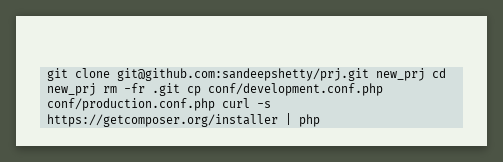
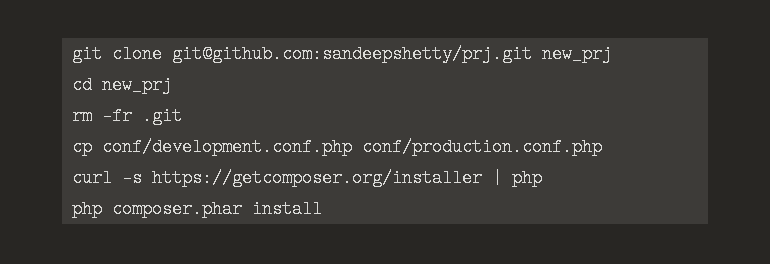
(425, 74) none -> (612, 54) //
(96, 89) none -> (172, 85) //
(180, 89) none -> (182, 116) //
(215, 104) none -> (602, 147) //
(320, 120) none -> [71,200,322,218] // php composer.phar install

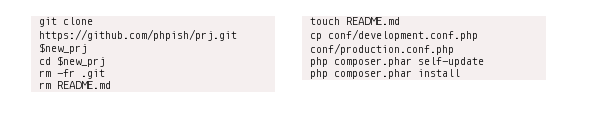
[171,45,612,63] git@github.com:sandeepshetty/prj.git new_prj -> [38,29,237,41] [38,43,87,54] https://github.com/phpish/prj.git $new_prj
[101,76,172,94] new_prj -> [56,56,105,67] $new_prj
(182, 116) none -> [38,81,111,89] [309,17,400,25] // rm README.md // touch README.md
[71,169,542,187] curl -s https://getcomposer.org/installer | php -> [309,57,484,67] php composer.phar self-update

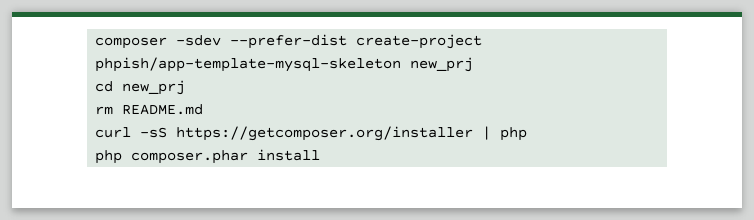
[38,17,93,27] [38,29,237,41] [38,43,87,54] [38,56,105,67] [38,69,105,79] [38,81,111,89] [309,17,400,25] [309,29,478,41] [309,43,454,55] [309,57,484,67] git clone https://github.com/phpish/prj.git $new_prj // cd $new_prj // rm -fr .git // rm README.md // touch README.md // cp conf/development.conf.php conf/production.conf.php // php composer.phar self-update -> [95,34,483,49] [95,57,474,72] [95,80,186,95] [95,104,204,115] [95,126,528,141] composer -sdev --prefer-dist create-project phpish/app-template-mysql-skeleton new_prj // cd new_prj // rm README.md // curl -sS https://getcomposer.org/installer | php

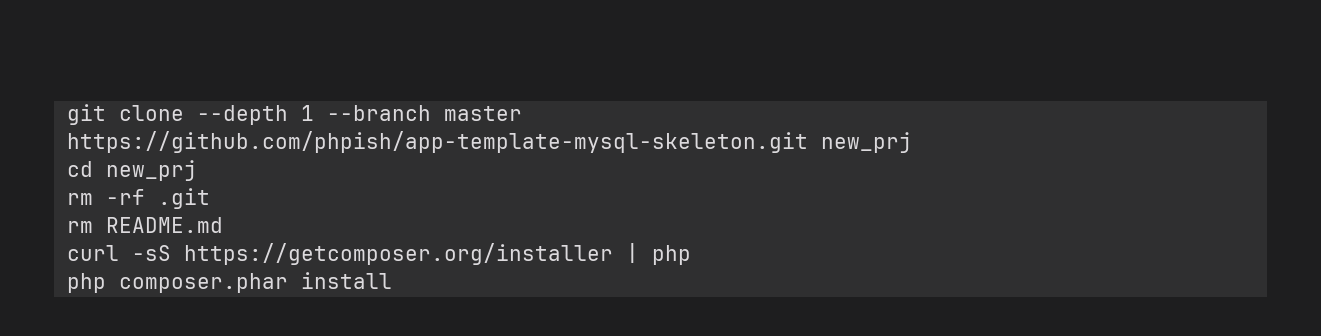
[95,34,483,49] [95,57,402,72] composer -sdev --prefer-dist create-project phpish/app-template-mysql-skeleton -> [67,104,523,125] [67,131,809,153] git clone --depth 1 --branch master https://github.com/phpish/app-template-mysql-skeleton.git
(186, 87) none -> [67,188,211,209] // rm -rf .git

